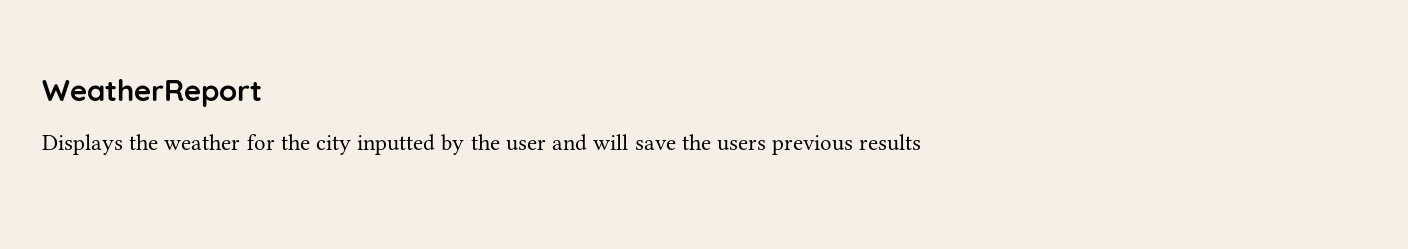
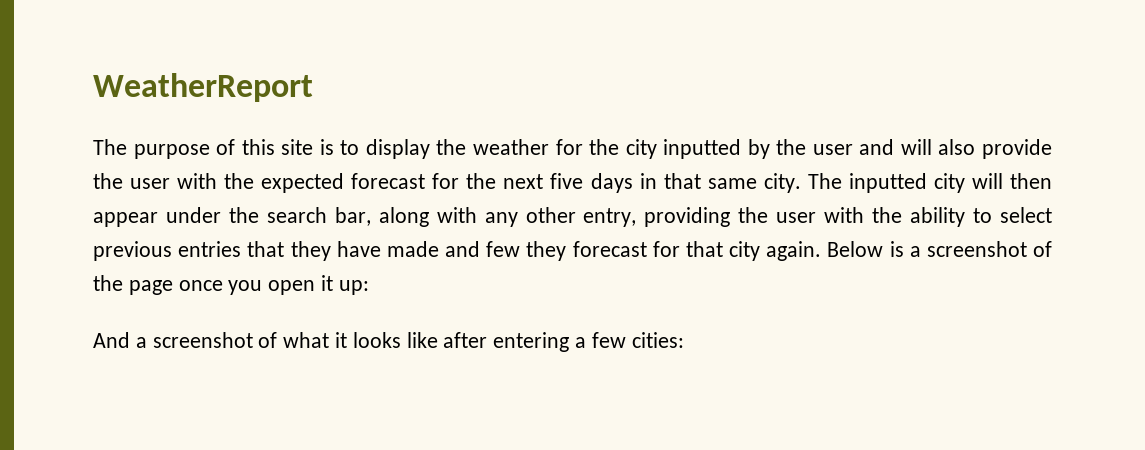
[42,134,123,155] Displays -> [93,139,430,159] The purpose of this site is to display
[634,134,922,155] save the users previous results -> [938,139,1052,159] [93,173,1052,193] [93,207,1053,227] [93,241,1052,261] [93,275,369,295] [93,332,684,352] also provide the user with the expected forecast for the next five days in that same city. The inputted city will then appear under the search bar, along with any other entry, providing the user with the ability to select previous entries that they have made and few they forecast for that city again. Below is a screenshot of the page once you open it up: // And a screenshot of what it looks like after entering a few cities:

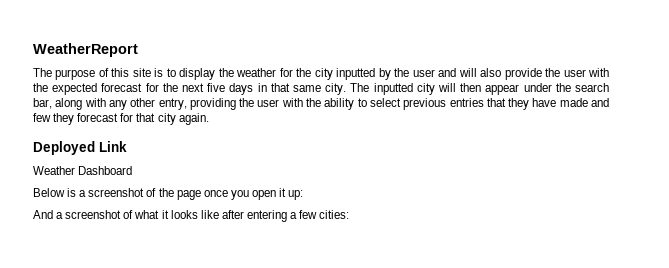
(822, 251) none -> [33,141,127,155] [33,166,133,175] // Deployed Link // Weather Dashboard //

